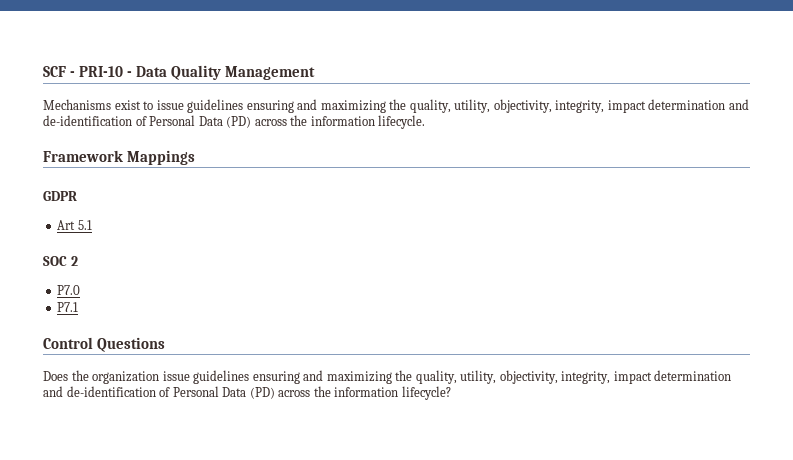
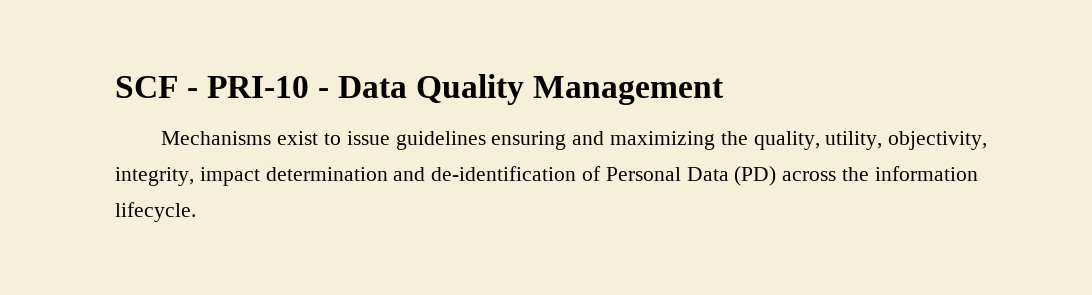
[43,150,195,165] [43,191,77,201] [57,220,92,230] [43,256,78,266] [57,285,81,295] [57,302,79,312] [43,337,165,352] [43,370,732,384] [43,386,451,400] // Framework Mappings // GDPR // Art 5.1 // SOC 2 // P7.0 // P7.1 // Control Questions // Does the organization issue guidelines ensuring and maximizing the quality, utility, objectivity, integrity, impact determination and de-identification of Personal Data (PD) across the information lifecycle? -> (196, 212) none

